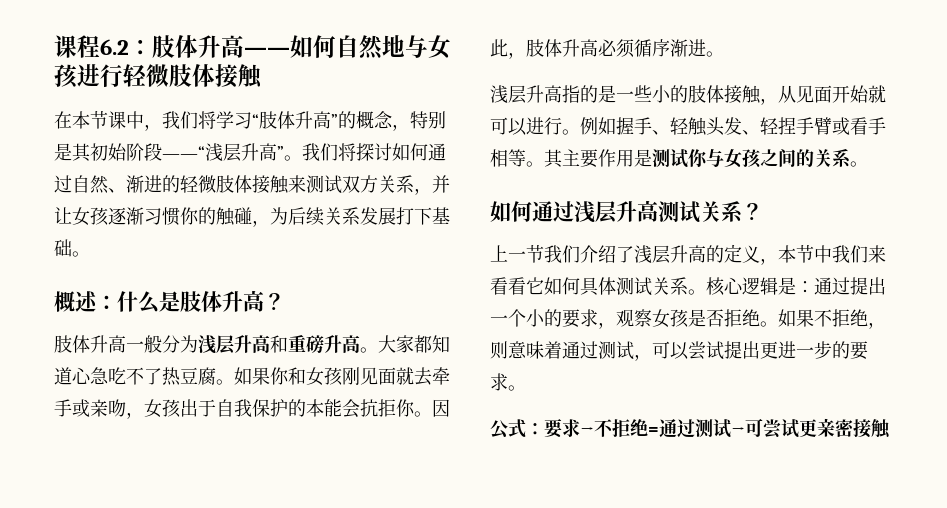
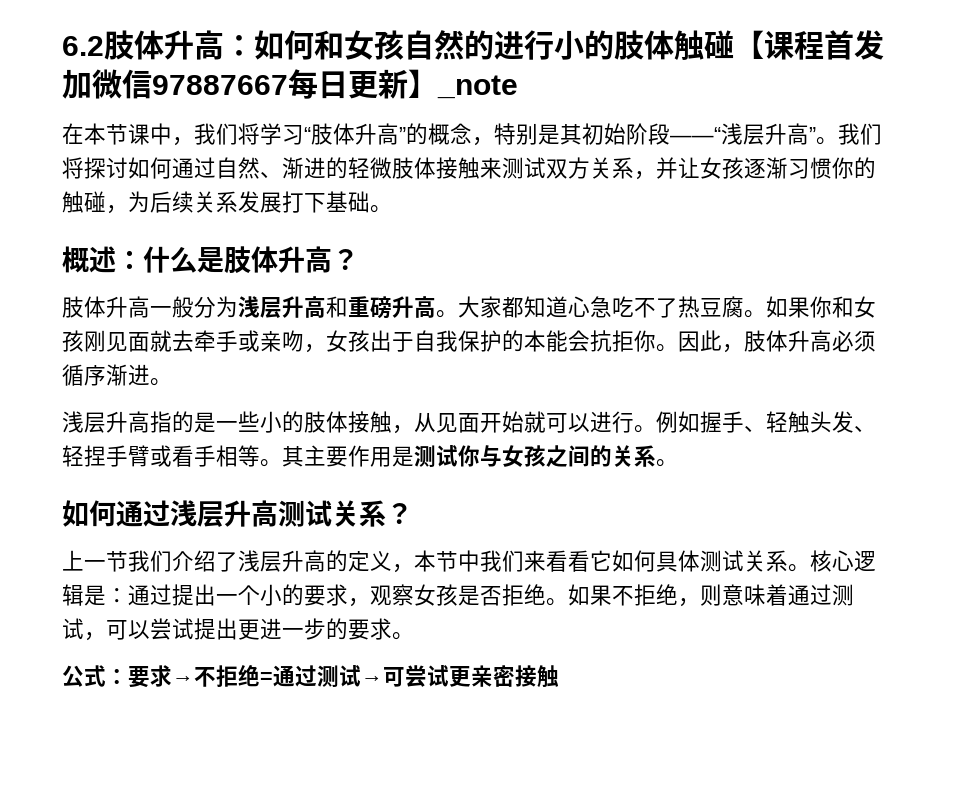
[54,35,451,60] [54,64,263,89] 课程6.2：肢体升高——如何自然地与女孩进行轻微肢体接触 -> [62,30,884,60] [62,69,518,99] 6.2肢体升高：如何和女孩自然的进行小的肢体触碰【课程首发加微信97887667每日更新】_note

